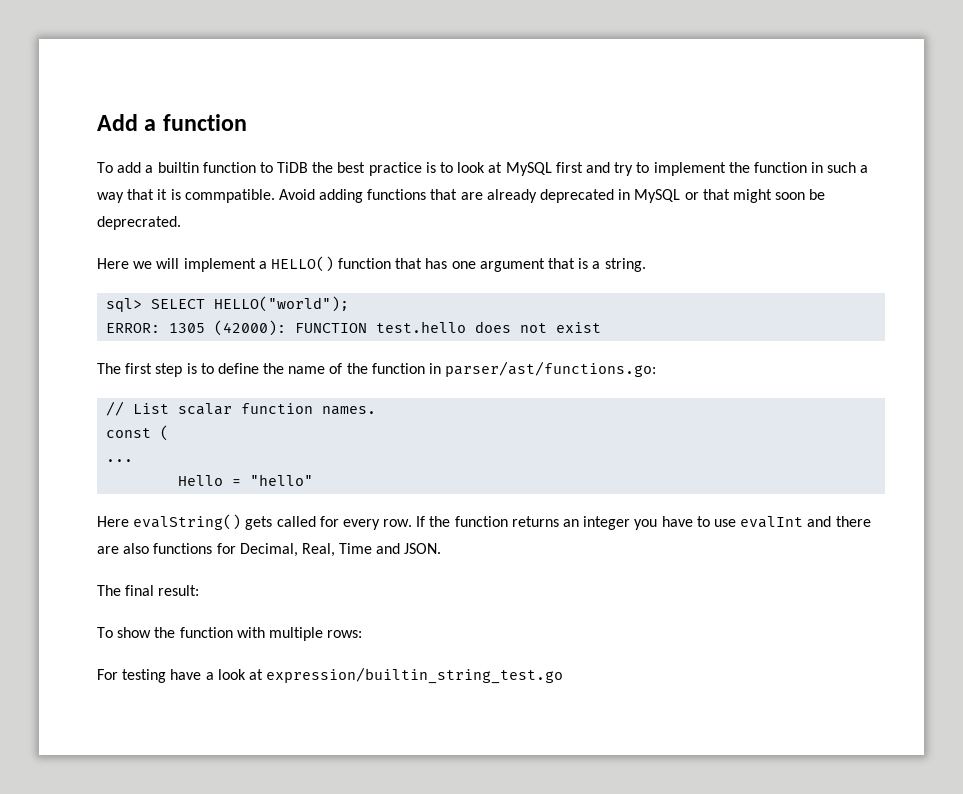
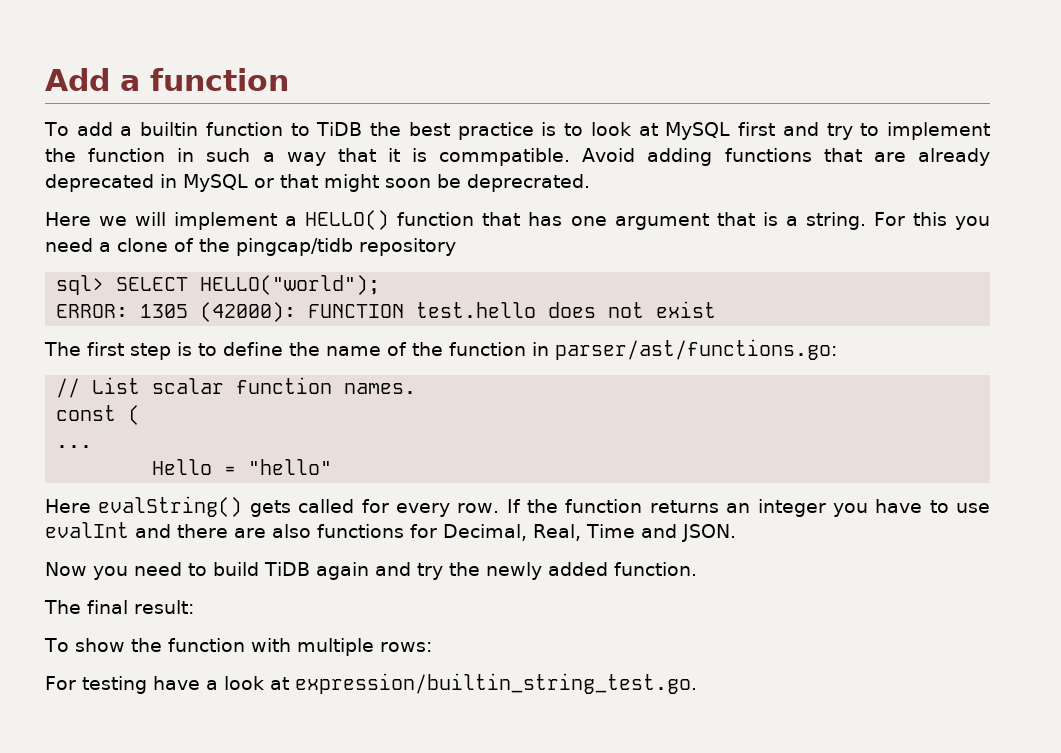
(646, 265) none -> [873,212,990,230] [45,238,456,256] For this you need a clone of the pingcap/tidb repository
(442, 548) none -> [45,562,697,580] // Now you need to build TiDB again and try the newly added function.
[266,667,564,684] expression/builtin_string_test.go -> [294,673,697,694] expression/builtin_string_test.go.

